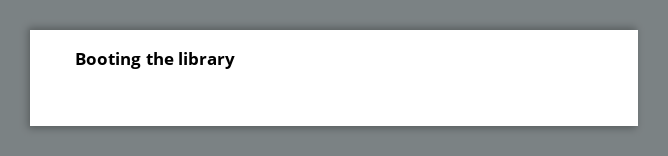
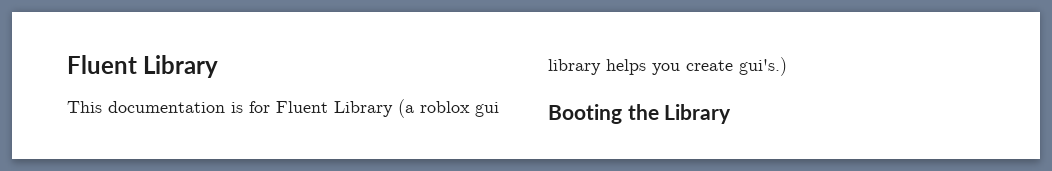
(75, 60) none -> [67,55,219,78] [67,99,499,118] [548,57,787,76] Fluent Library // This documentation is for Fluent Library (a roblox gui library helps you create gui's.) //
[178,52,236,69] library -> [664,104,732,124] Library

